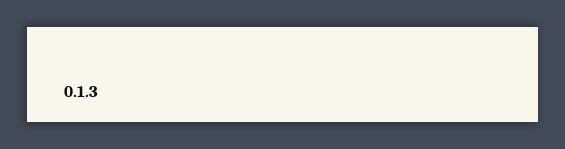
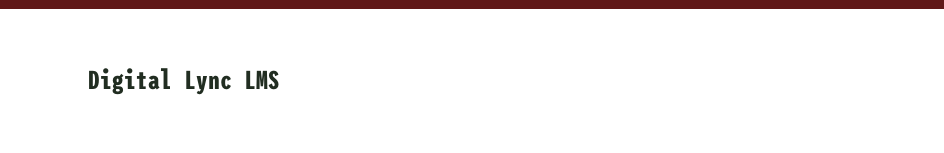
[64,86,98,97] 0.1.3 -> [88,68,280,95] Digital Lync LMS

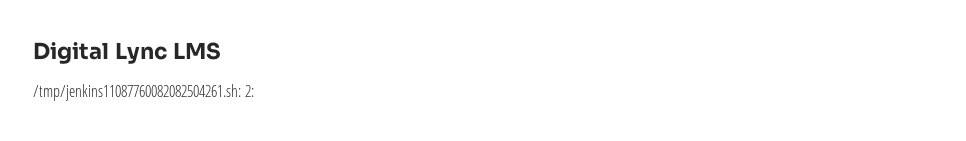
(280, 80) none -> [33,84,255,101] // /tmp/jenkins11087760082082504261.sh: 2:

